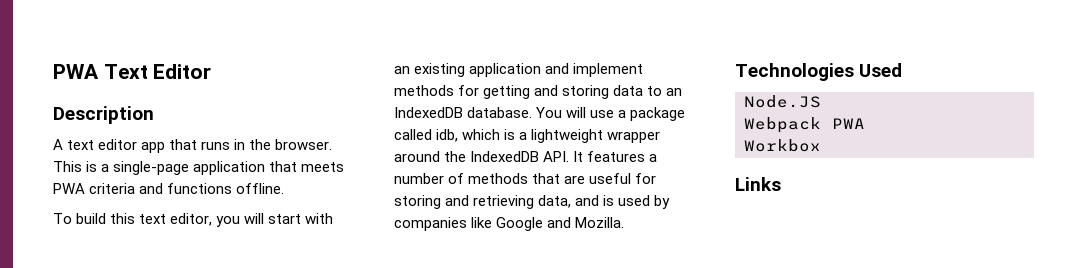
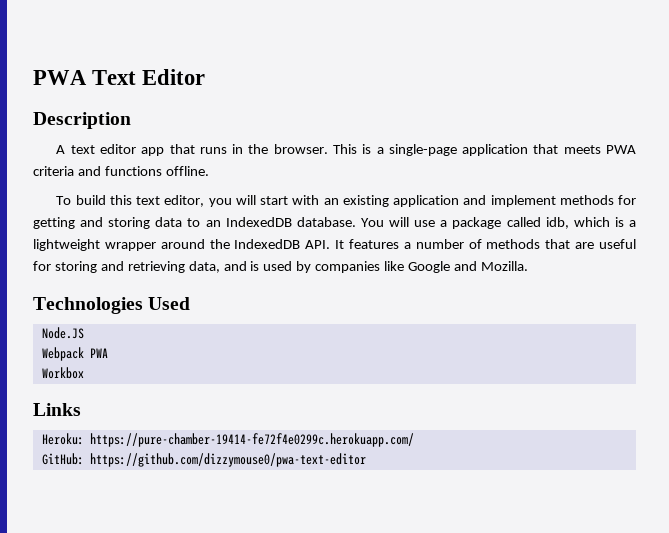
(781, 184) none -> [41,433,414,447] [41,453,366,467] // Heroku: https://pure-chamber-19414-fe72f4e0299c.herokuapp.com/ // GitHub: https://github.com/dizzymouse0/pwa-text-editor

